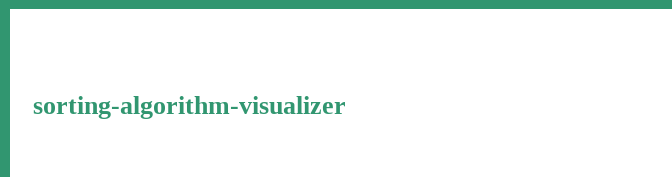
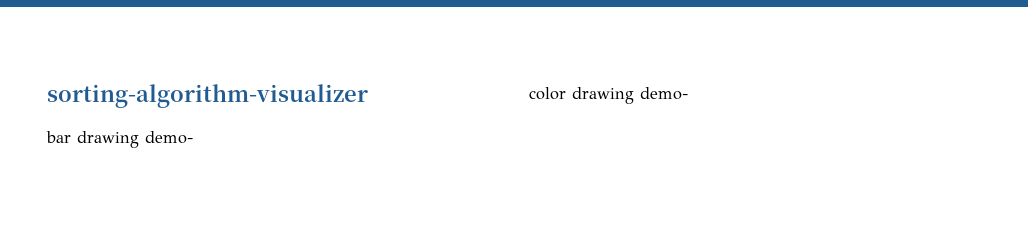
(346, 107) none -> [46,131,193,148] [529,87,688,104] // bar drawing demo- // color drawing demo-

